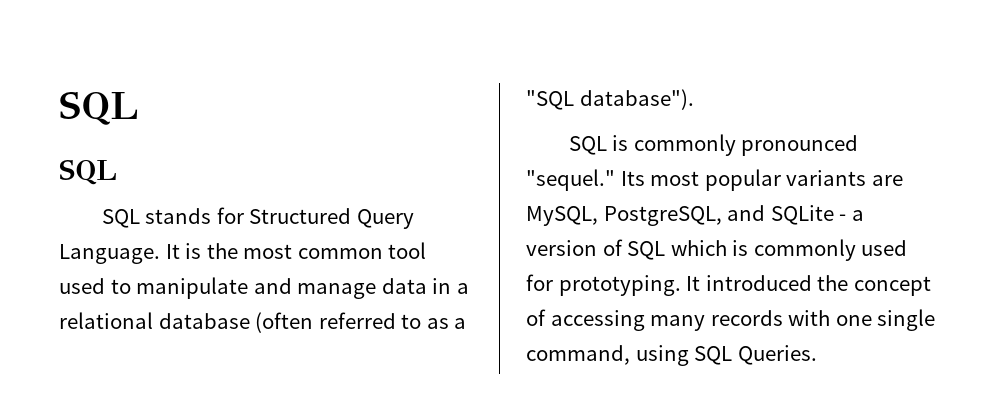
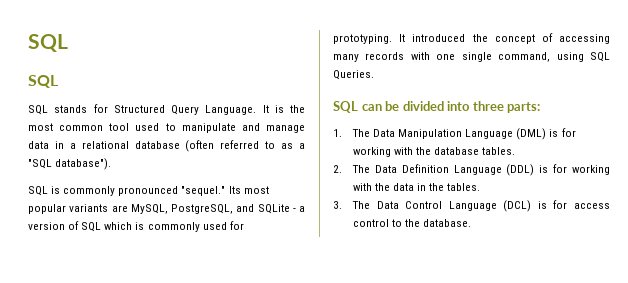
(817, 355) none -> [333,101,541,113] [333,128,576,140] [352,147,516,157] [333,164,610,176] [352,183,481,191] [333,200,610,212] [352,219,472,227] // SQL can be divided into three parts: // 1. The Data Manipulation Language (DML) is for working with the database tables. // 2. The Data Definition Language (DDL) is for working with the data in the tables. // 3. The Data Control Language (DCL) is for access control to the database.

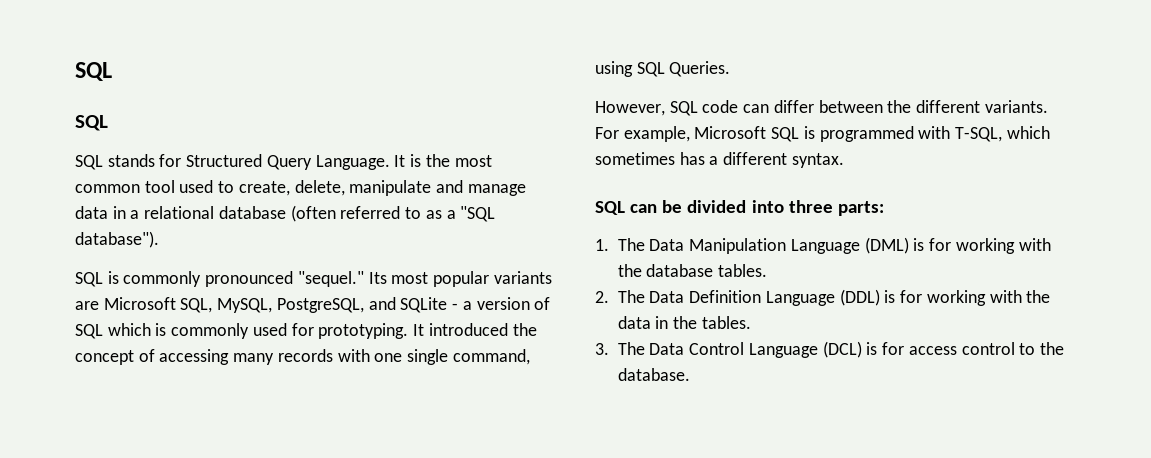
(176, 127) none -> [238,180,345,196] create, delete,
(128, 208) none -> [103,297,213,313] Microsoft SQL,
(374, 75) none -> [595,100,1048,116] [595,126,1050,142] [595,152,844,168] // However, SQL code can differ between the different variants. For example, Microsoft SQL is programmed with T-SQL, which sometimes has a different syntax.

